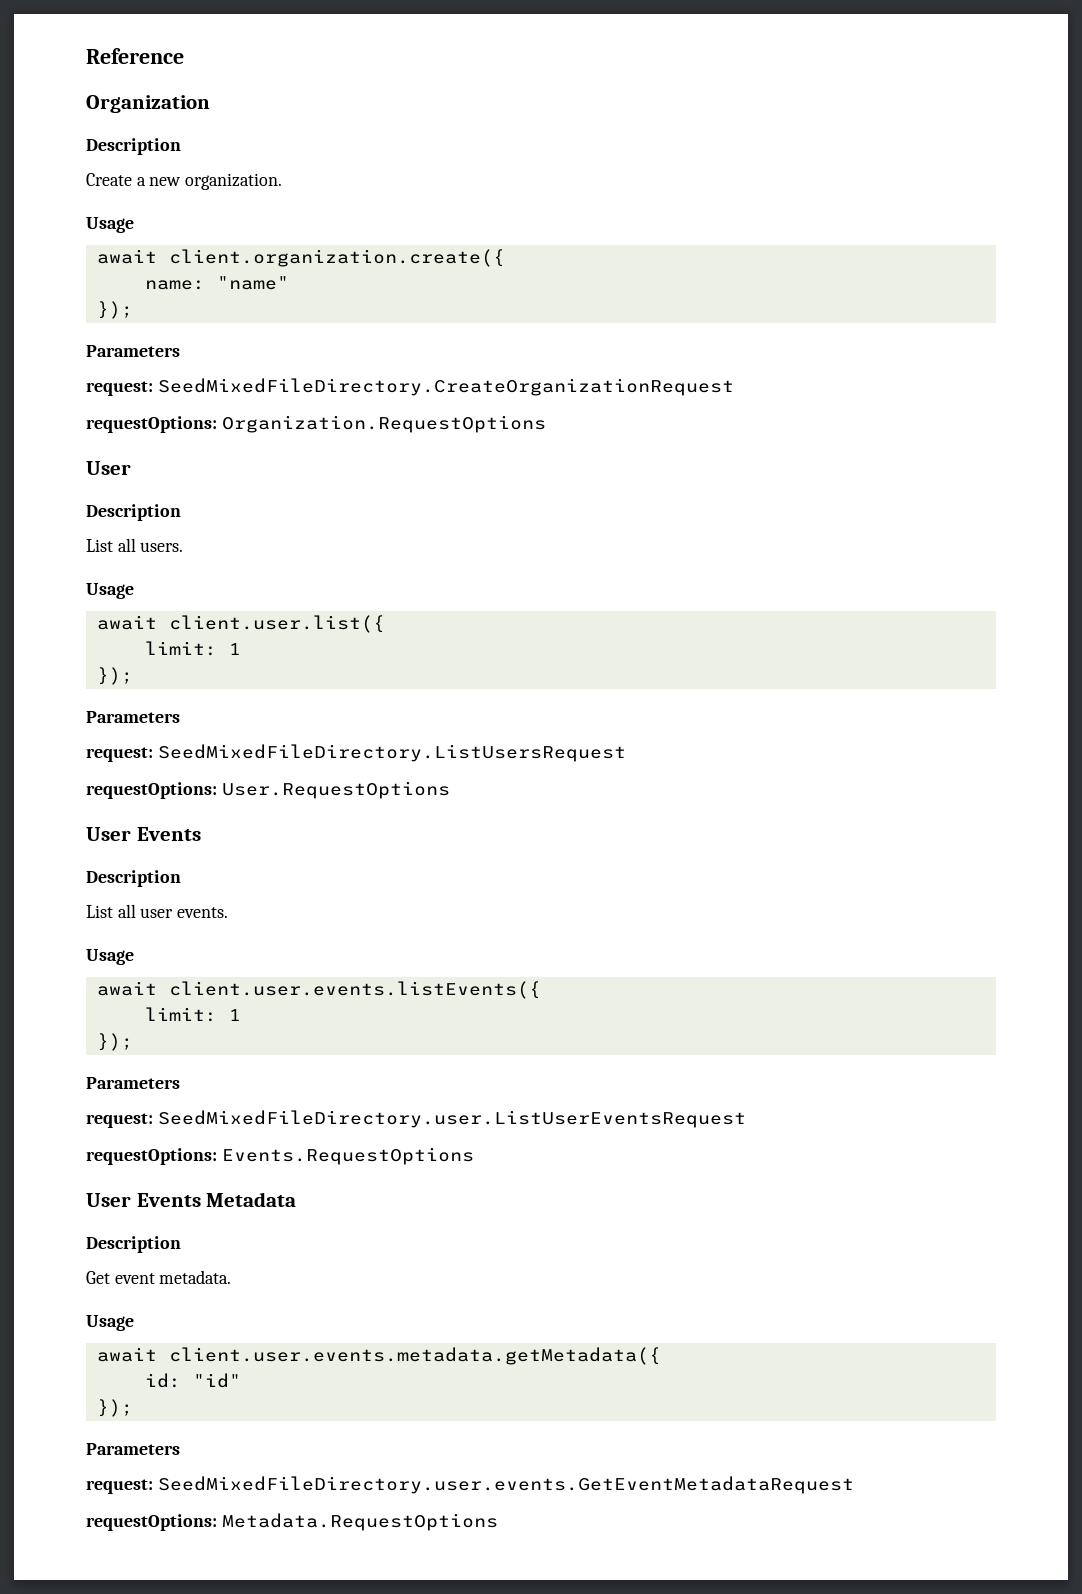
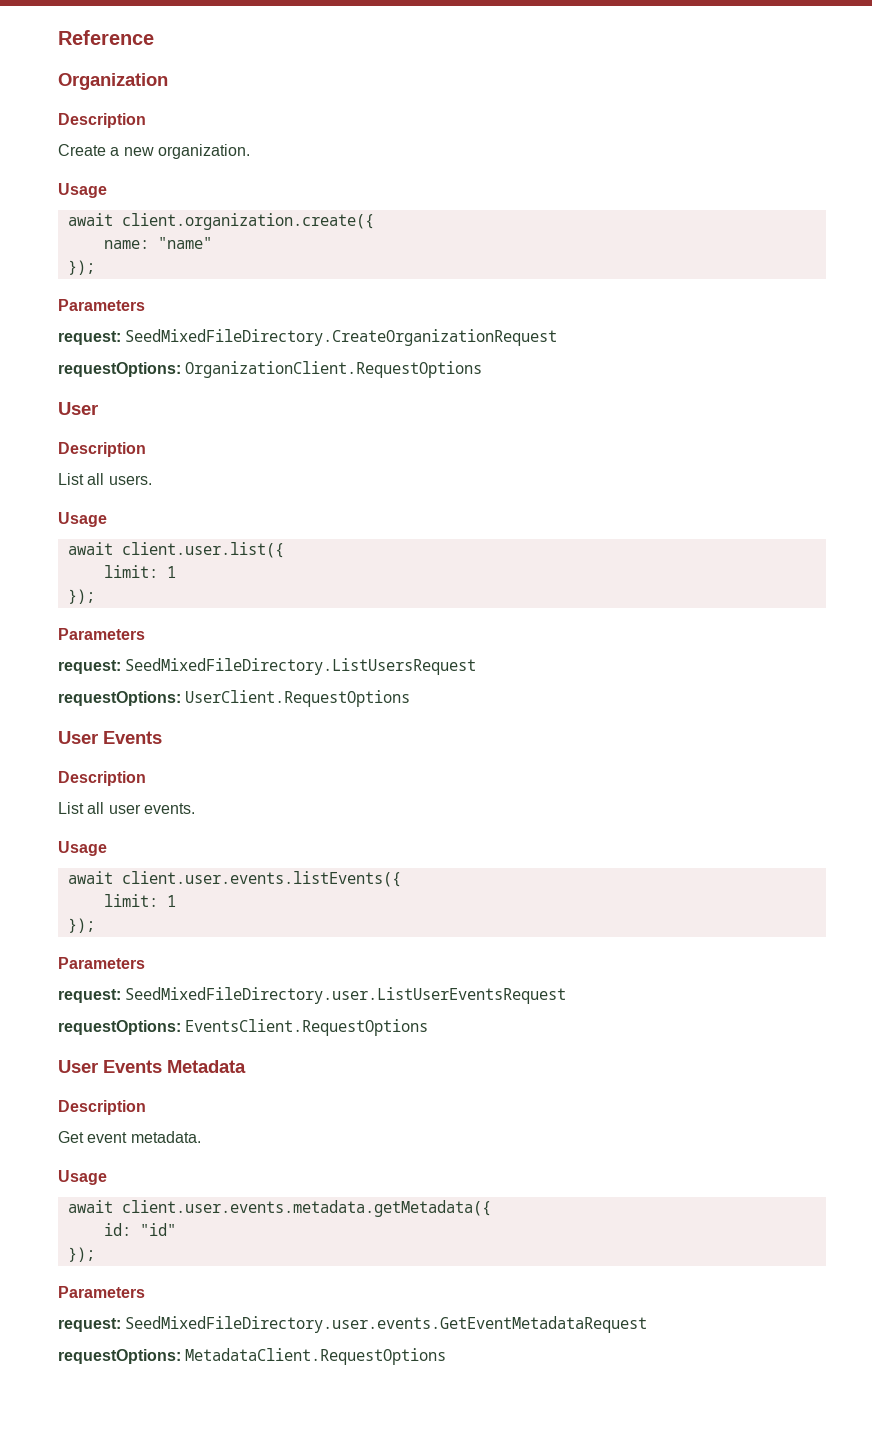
[221,415,546,433] Organization.RequestOptions -> [185,361,483,378] OrganizationClient.RequestOptions
[221,781,450,799] User.RequestOptions -> [185,690,411,707] UserClient.RequestOptions
[221,1147,474,1165] Events.RequestOptions -> [185,1019,429,1036] EventsClient.RequestOptions
[221,1513,498,1531] Metadata.RequestOptions -> [185,1348,447,1365] MetadataClient.RequestOptions

